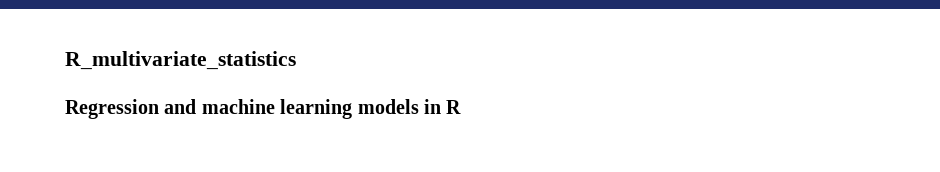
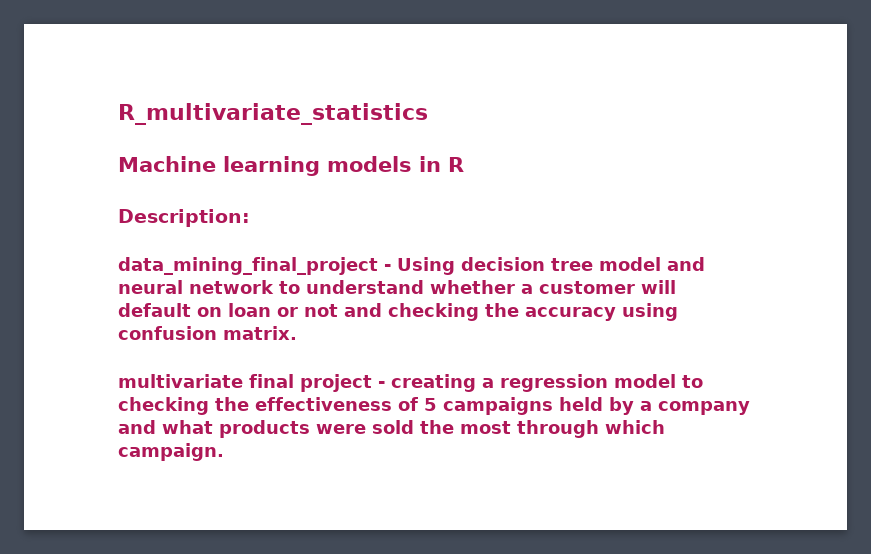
[65,99,275,119] Regression and machine -> [118,156,216,172] Machine
(462, 107) none -> [118,209,250,227] [118,257,705,275] [118,280,676,294] [118,303,678,321] [118,326,297,340] [118,374,703,392] [118,397,750,415] [118,420,665,438] [118,443,224,461] // Description: // data_mining_final_project - Using decision tree model and neural network to understand whether a customer will default on loan or not and checking the accuracy using confusion matrix. // multivariate final project - creating a regression model to checking the effectiveness of 5 campaigns held by a company and what products were sold the most through which campaign.

